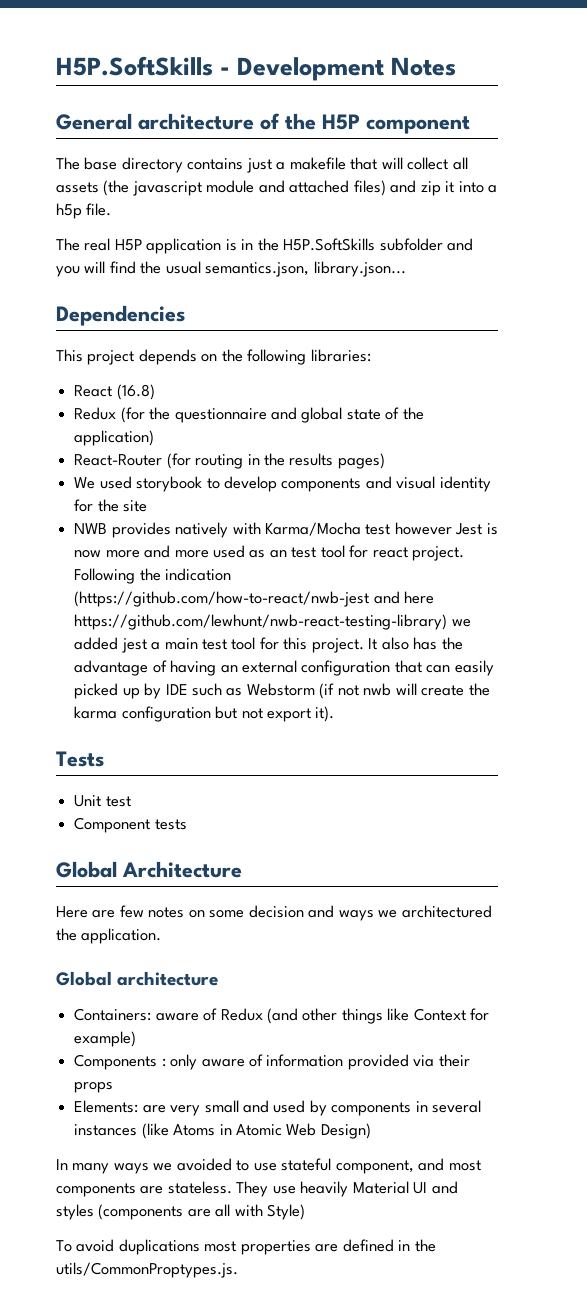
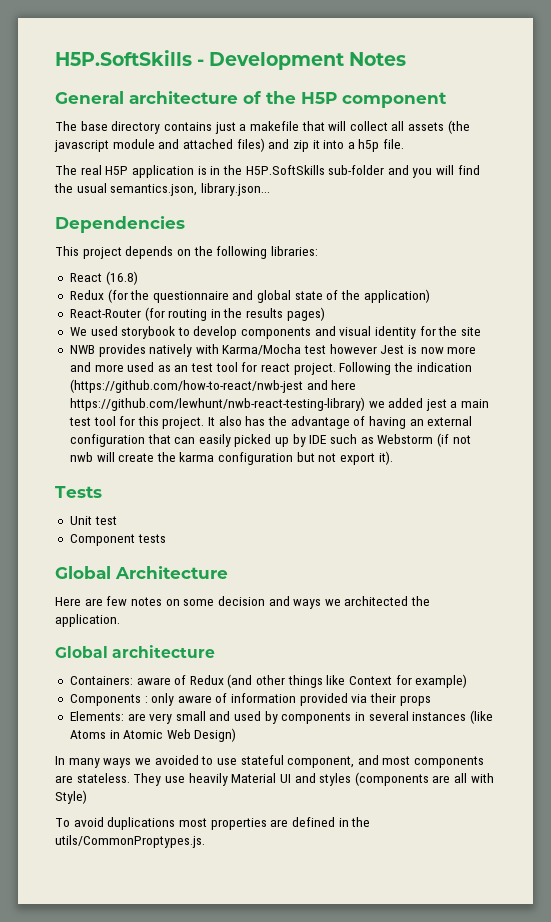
[379,238,443,251] subfolder -> [328,165,385,175] sub-folder
[401,905,492,918] architectured -> [344,596,409,606] architected

